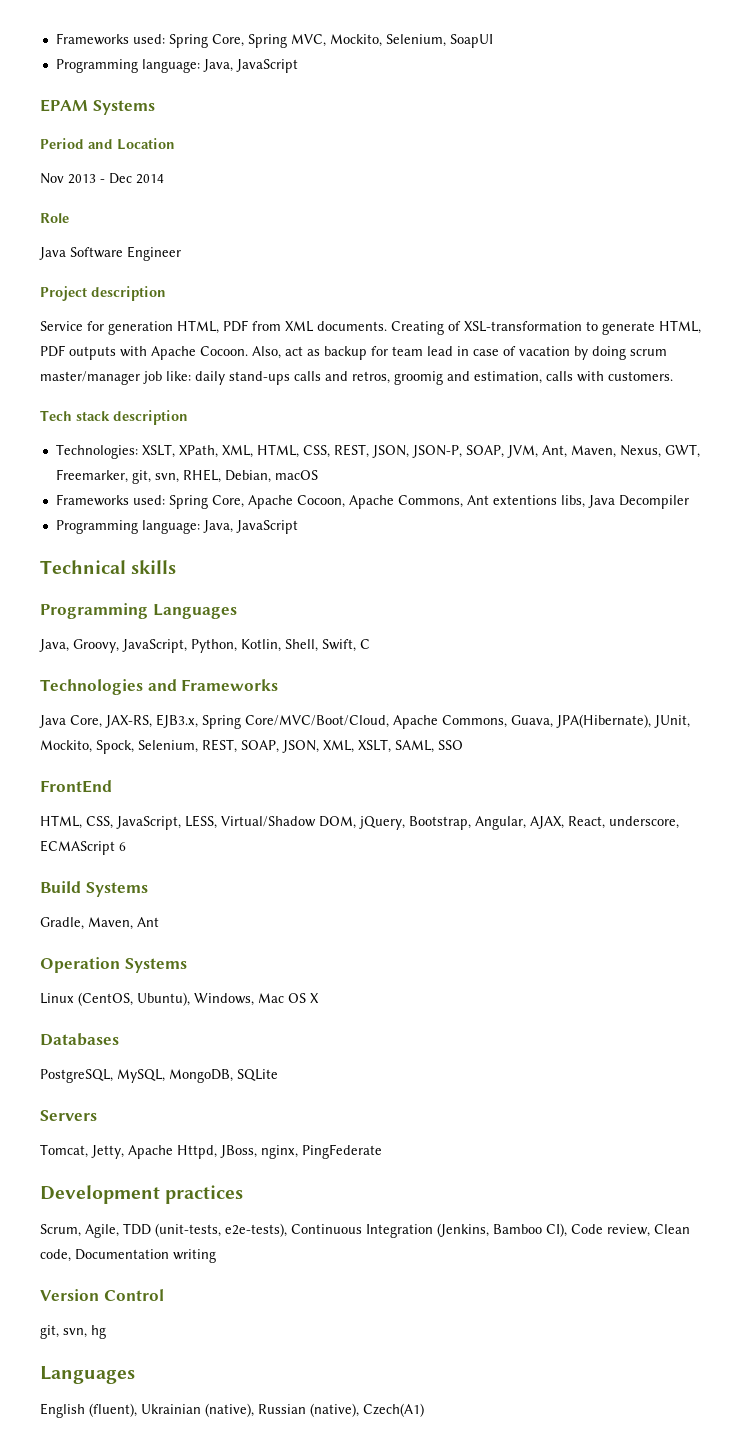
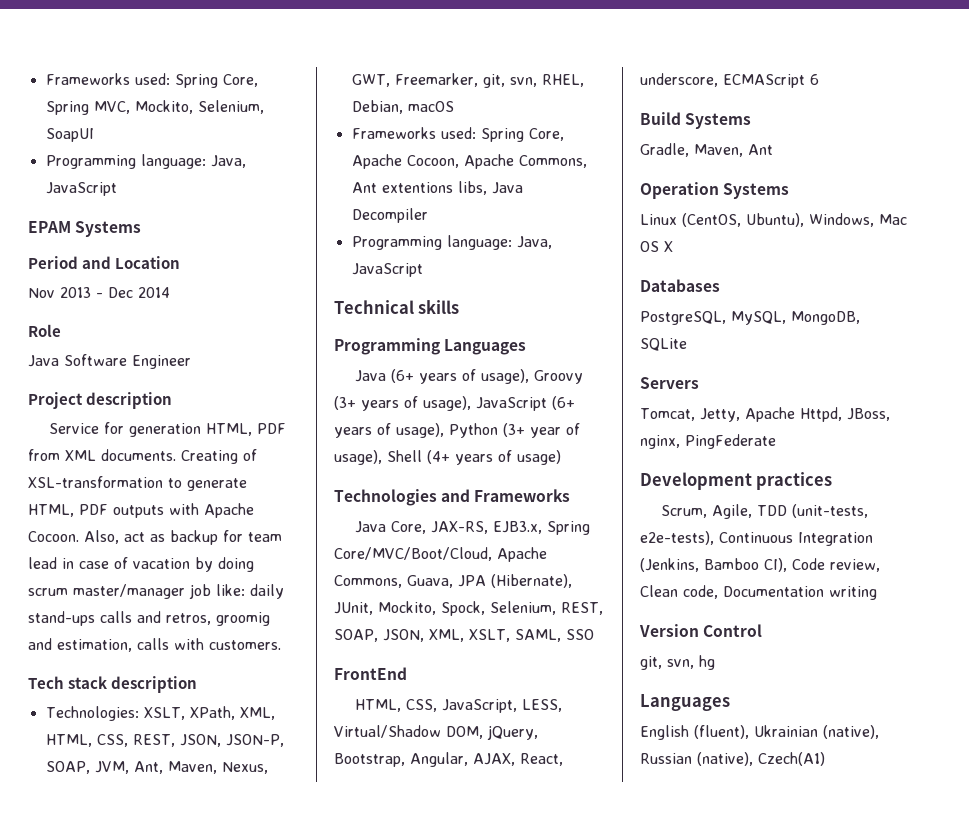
[39,639,370,653] Java, Groovy, JavaScript, Python, Kotlin, Shell, Swift, C -> [355,369,584,384] [334,396,575,411] [334,423,580,438] [334,450,561,465] Java (6+ years of usage), Groovy (3+ years of usage), JavaScript (6+ years of usage), Python (3+ year of usage), Shell (4+ years of usage)
[556,714,651,728] JPA(Hibernate), -> [458,574,572,588] JPA (Hibernate),

